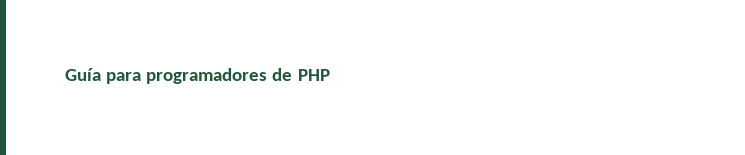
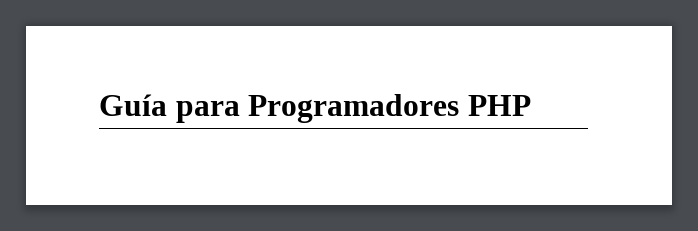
[146,68,293,84] programadores de -> [248,94,460,123] Programadores

